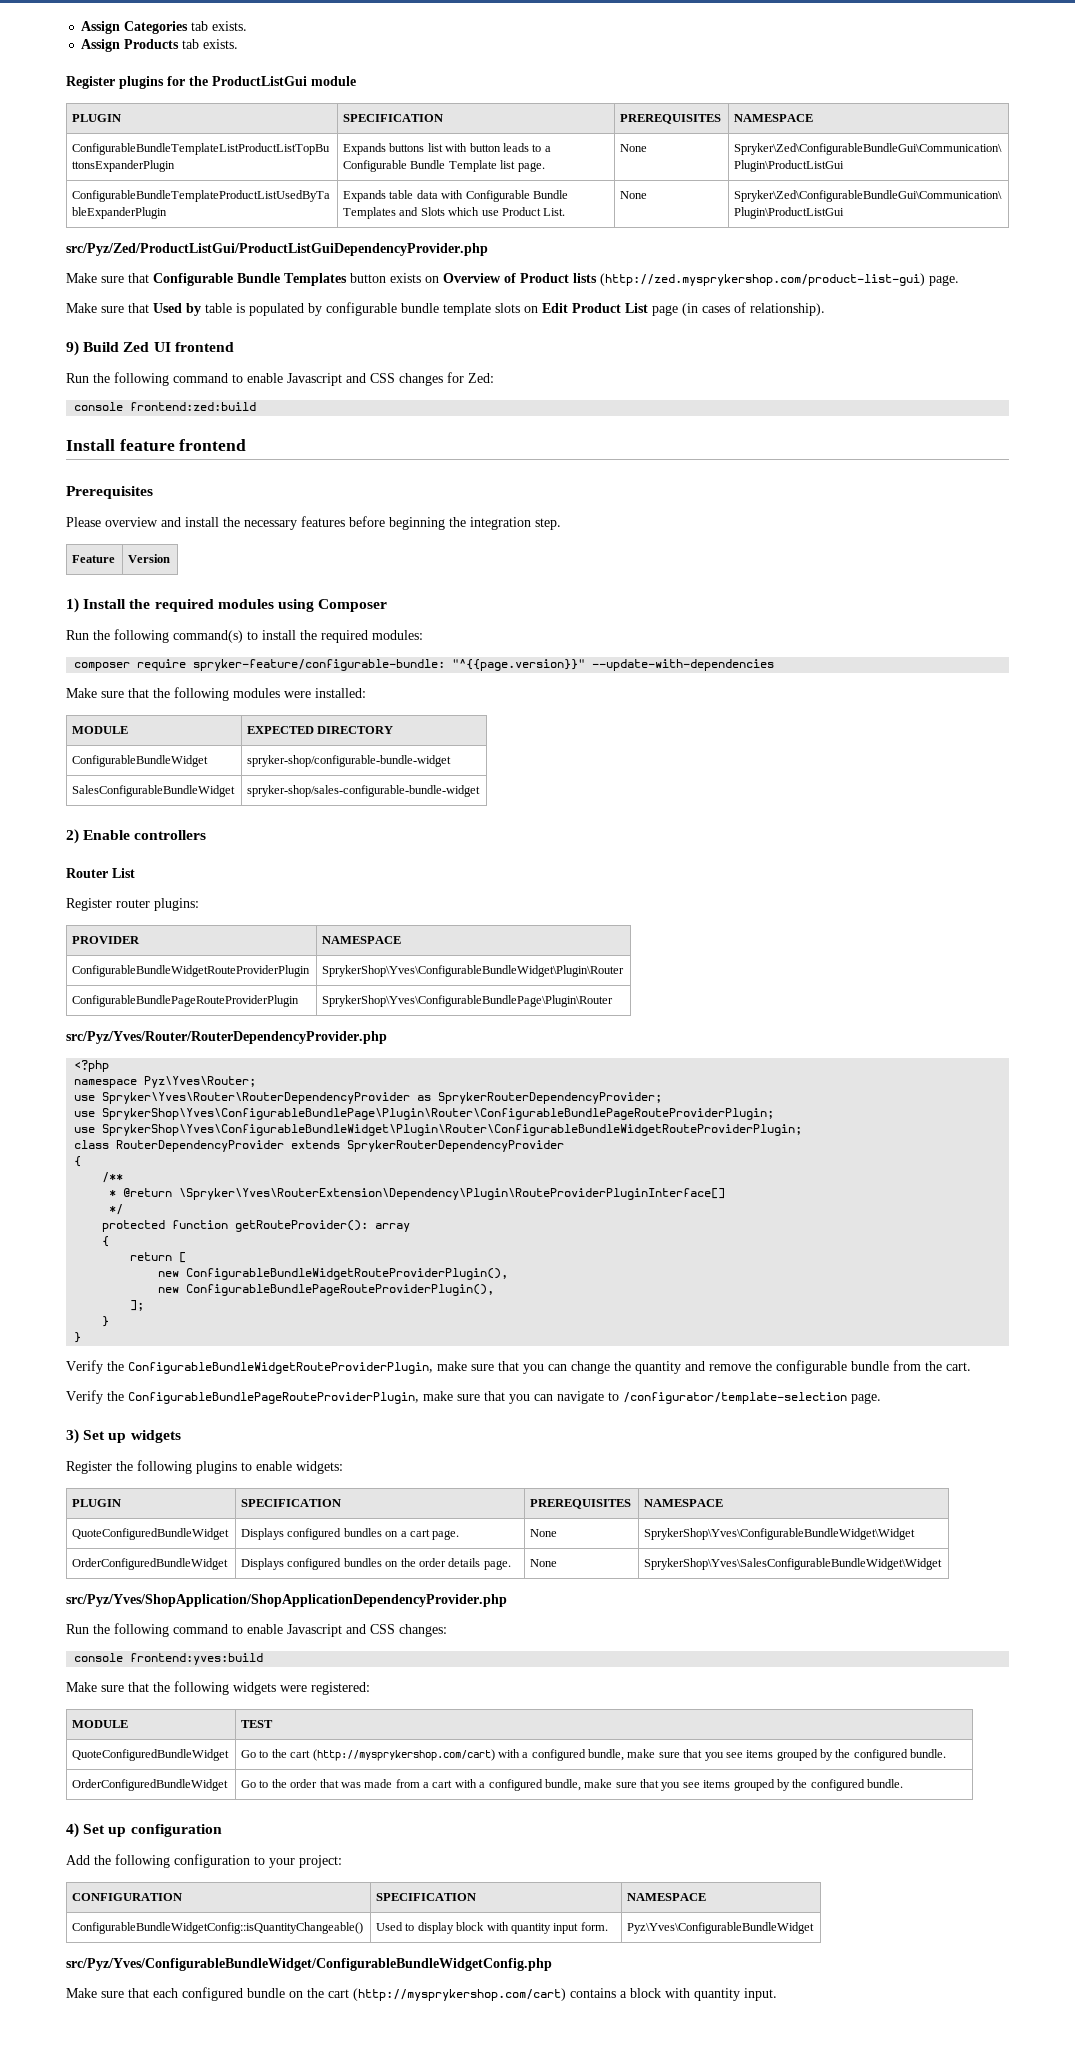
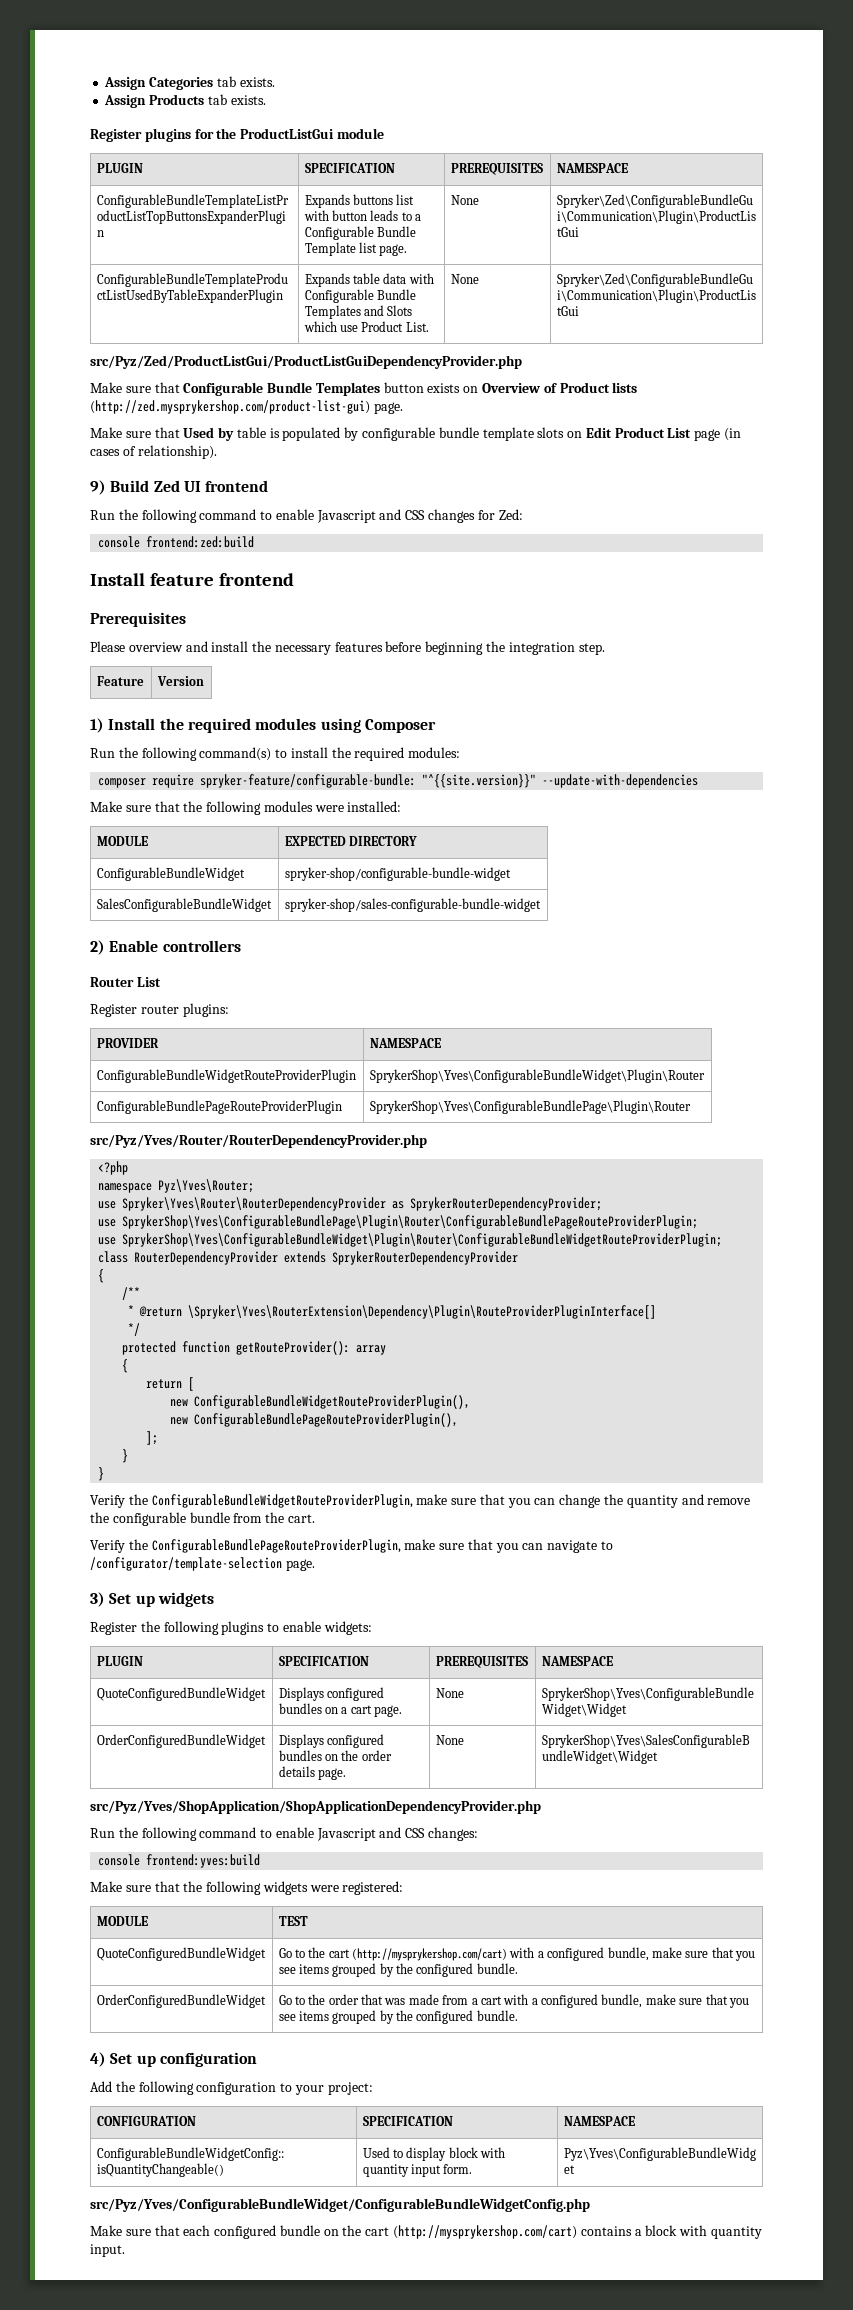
[452,659,586,671] "^{{page.version}}" -> [422,774,537,788] "^{{site.version}}"

